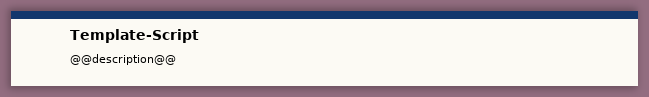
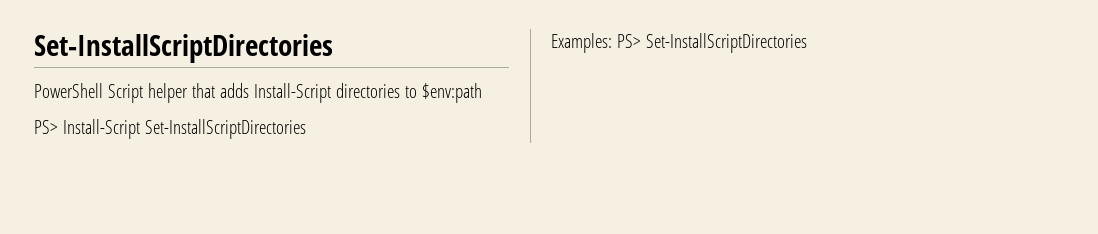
[70,29,199,43] [70,54,176,65] Template-Script // @@description@@ -> [34,34,333,63] [34,83,482,103] [34,119,306,139] [551,33,807,53] Set-InstallScriptDirectories // PowerShell Script helper that adds Install-Script directories to $env:path // PS> Install-Script Set-InstallScriptDirectories // Examples: PS> Set-InstallScriptDirectories

